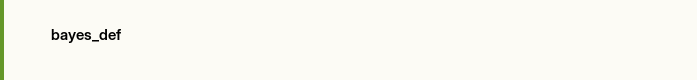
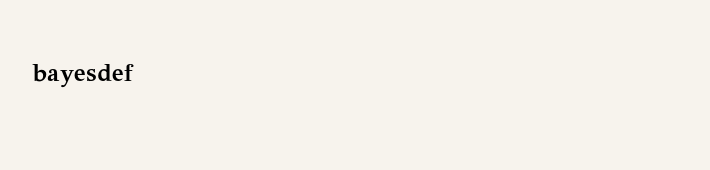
[51,29,121,43] bayes_def -> [32,64,134,88] bayesdef

